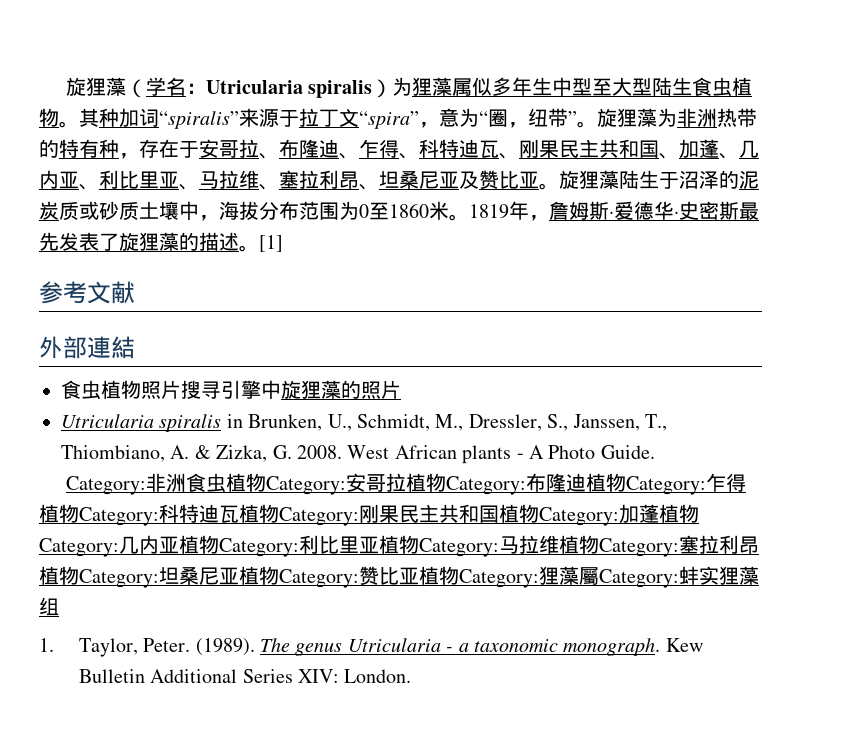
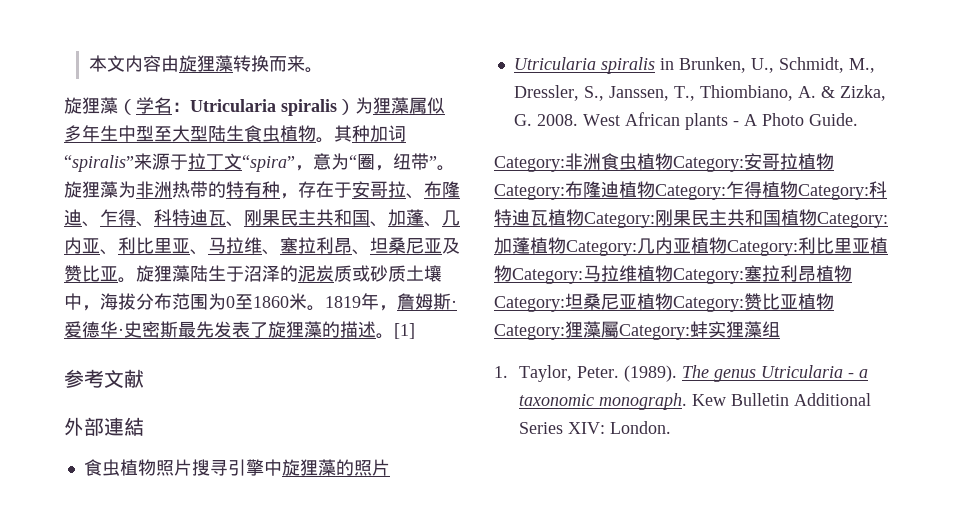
(65, 86) none -> [88,55,323,73] 本文内容由旋狸藻转换而来。 //

